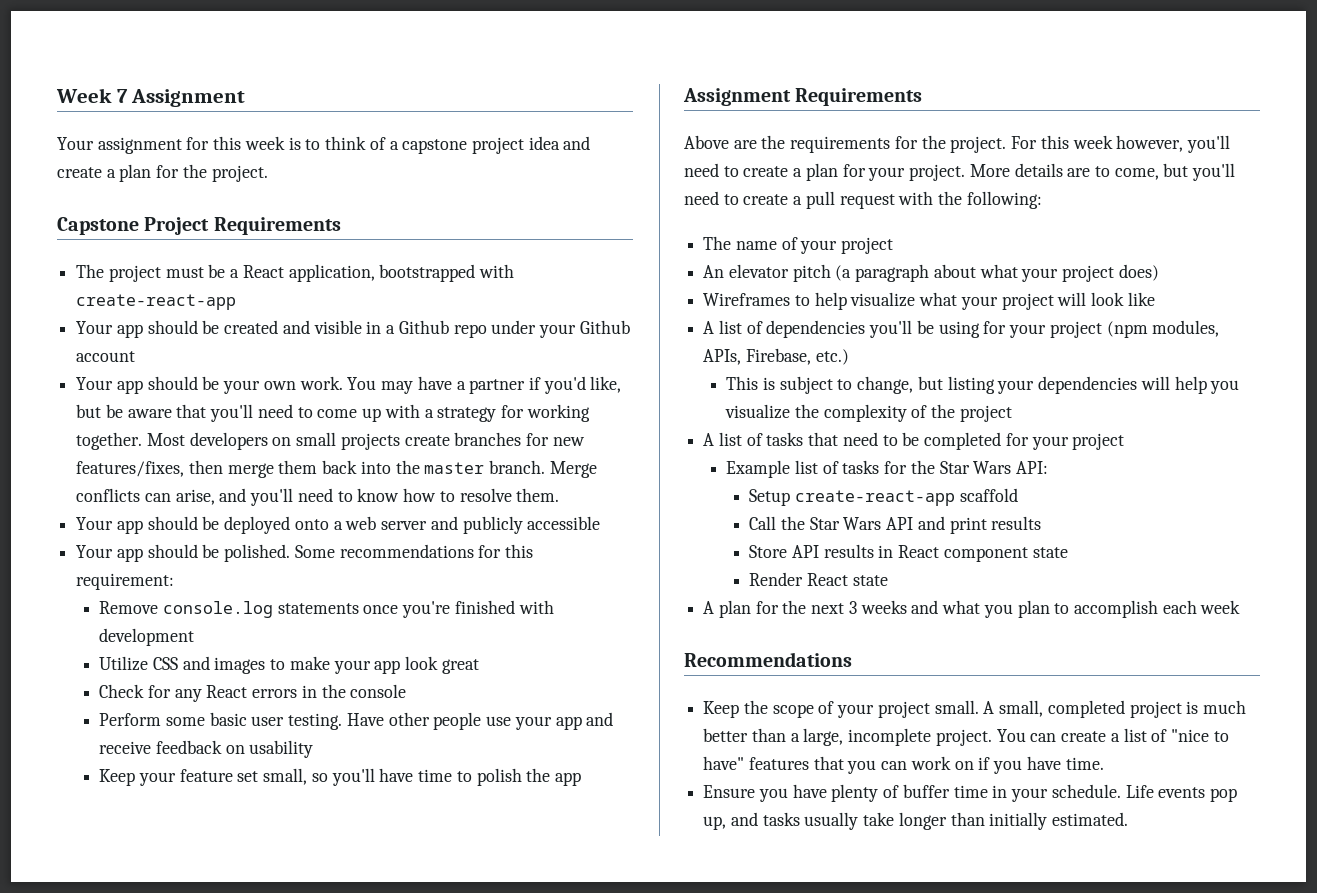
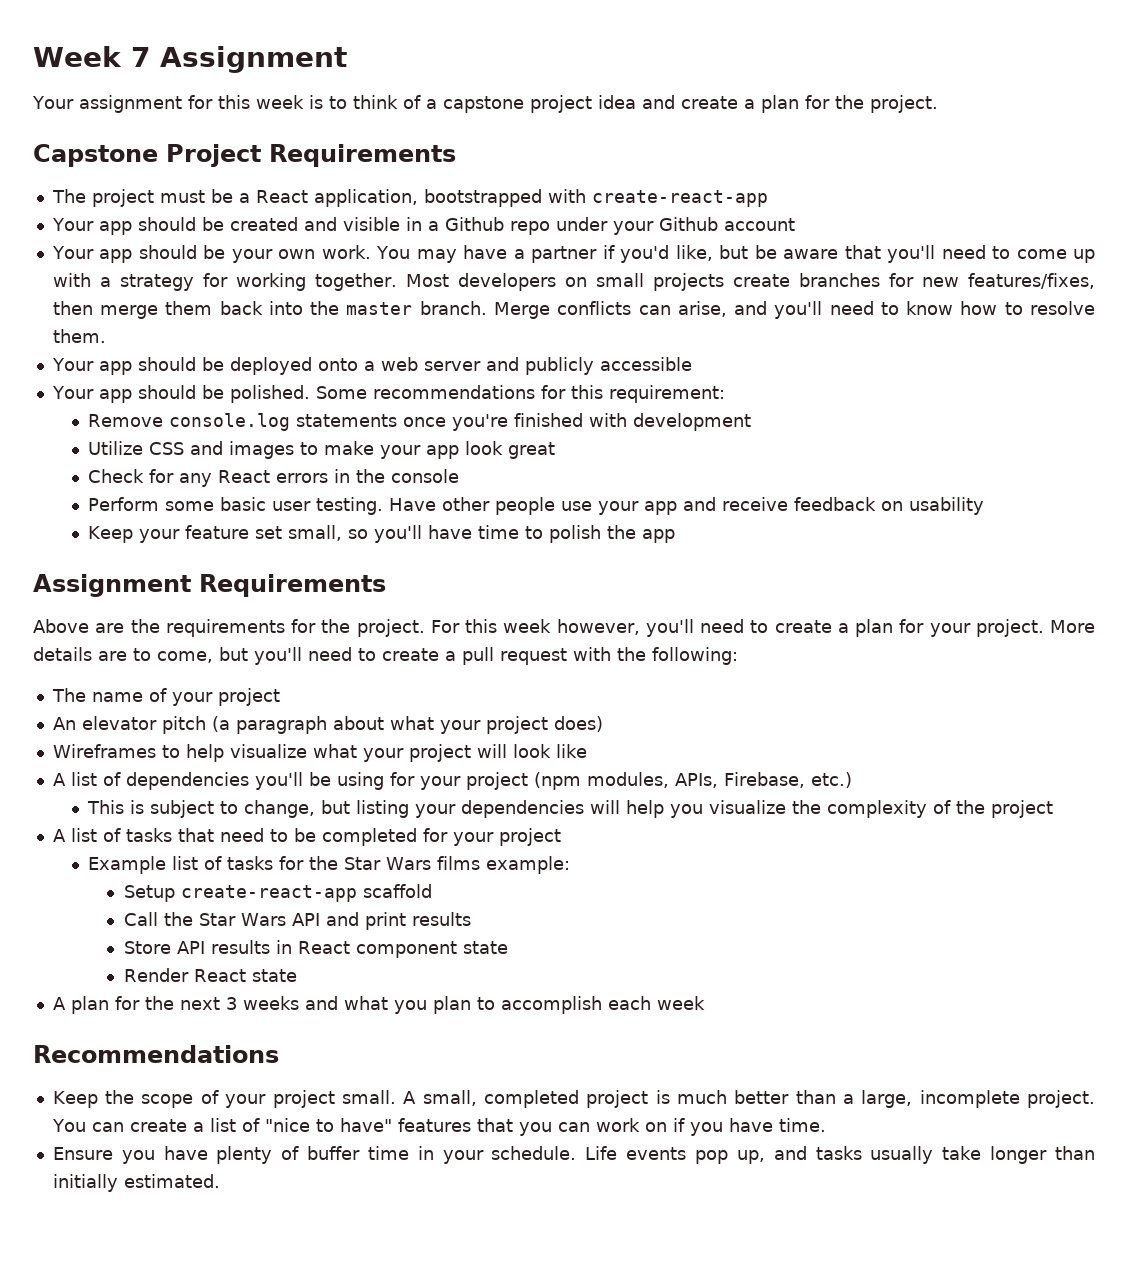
[1016,461,1049,474] API: -> [437,856,571,874] films example:

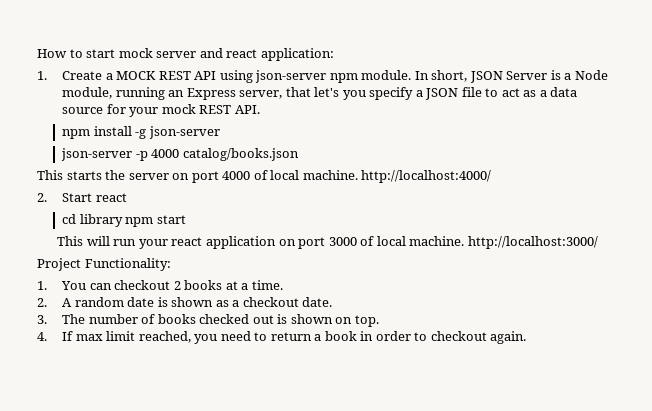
[33,46,347,73] [32,95,938,113] [33,144,456,167] [51,189,768,207] [51,217,795,235] [51,245,1095,263] [52,273,1095,291] [52,301,1095,319] [52,329,106,343] [51,357,692,375] [51,385,725,403] [88,413,752,431] [88,441,556,459] [88,469,460,487] [88,497,985,515] [88,525,676,543] [33,574,386,597] [33,619,1095,637] [33,647,738,665] [51,688,280,706] [52,716,603,734] [52,744,587,762] [52,772,852,790] [87,800,1054,818] [52,828,561,846] [88,856,571,874] [123,884,432,902] [123,912,471,930] [123,940,508,958] [123,968,297,982] [52,996,705,1014] [33,1045,279,1063] [52,1090,1095,1108] [51,1118,826,1136] [52,1146,1095,1164] [52,1174,220,1192] Week 7 Assignment // Your assignment for this week is to think of a capstone project idea and create a plan for the project. // Capstone Project Requirements // The project must be a React application, bootstrapped with create-react-app // Your app should be created and visible in a Github repo under your Github account // Your app should be your own work. You may have a partner if you'd like, but be aware that you'll need to come up with a strategy for working together. Most developers on small projects create branches for new features/fixes, then merge them back into the master branch. Merge conflicts can arise, and you'll need to know how to resolve them. // Your app should be deployed onto a web server and publicly accessible // Your app should be polished. Some recommendations for this requirement: // Remove console.log statements once you're finished with development // Utilize CSS and images to make your app look great // Check for any React errors in the console // Perform some basic user testing. Have other people use your app and receive feedback on usability // Keep your feature set small, so you'll have time to polish the app // Assignment Requirements // Above are the requirements for the project. For this week however, you'll need to create a plan for your project. More details are to come, but you'll need to create a pull request with the following: // The name of your project // An elevator pitch (a paragraph about what your project does) // Wireframes to help visualize what your project will look like // A list of dependencies you'll be using for your project (npm modules, APIs, Firebase, etc.) // This is subject to change, but listing your dependencies will help you visualize the complexity of the project // A list of tasks that need to be completed for your project // Example list of tasks for the Star Wars films example: // Setup create-react-app scaffold // Call the Star Wars API and print results // Store API results in React component state // Render React state // A plan for the next 3 weeks and what you plan to accomplish each week // Recommendations // Keep the scope of your project small. A small, completed project is much better than a large, incomplete project. You can create a list of "nice to have" features that you can work on if you have time. // Ensure you have plenty of buffer time in your schedule. Life events pop up, and tasks usually take longer than initially estimated. -> [37,48,334,61] [37,70,608,83] [62,87,578,100] [62,104,260,117] [62,126,220,139] [61,148,299,161] [37,170,492,183] [37,193,127,202] [62,214,186,227] [57,236,598,249] [37,258,171,271] [37,280,283,290] [37,297,333,307] [37,314,379,327] [37,331,527,344] How to start mock server and react application: // 1. Create a MOCK REST API using json-server npm module. In short, JSON Server is a Node module, running an Express server, that let's you specify a JSON file to act as a data source for your mock REST API. // npm install -g json-server // json-server -p 4000 catalog/books.json // This starts the server on port 4000 of local machine. http://localhost:4000/ // 2. Start react // cd library npm start // This will run your react application on port 3000 of local machine. http://localhost:3000/ // Project Functionality: // 1. You can checkout 2 books at a time. // 2. A random date is shown as a checkout date. // 3. The number of books checked out is shown on top. // 4. If max limit reached, you need to return a book in order to checkout again.

